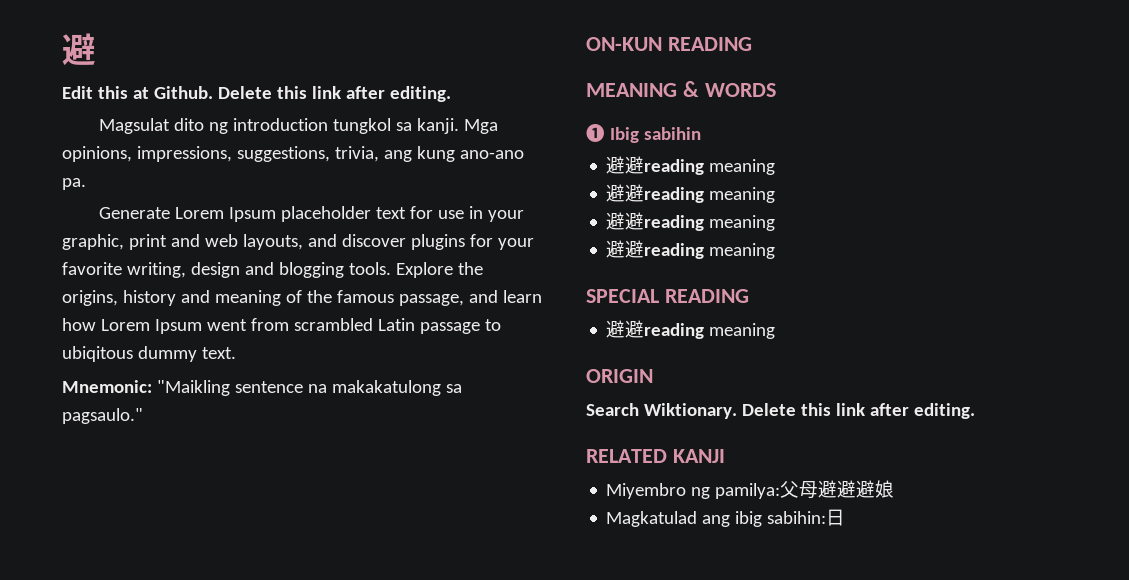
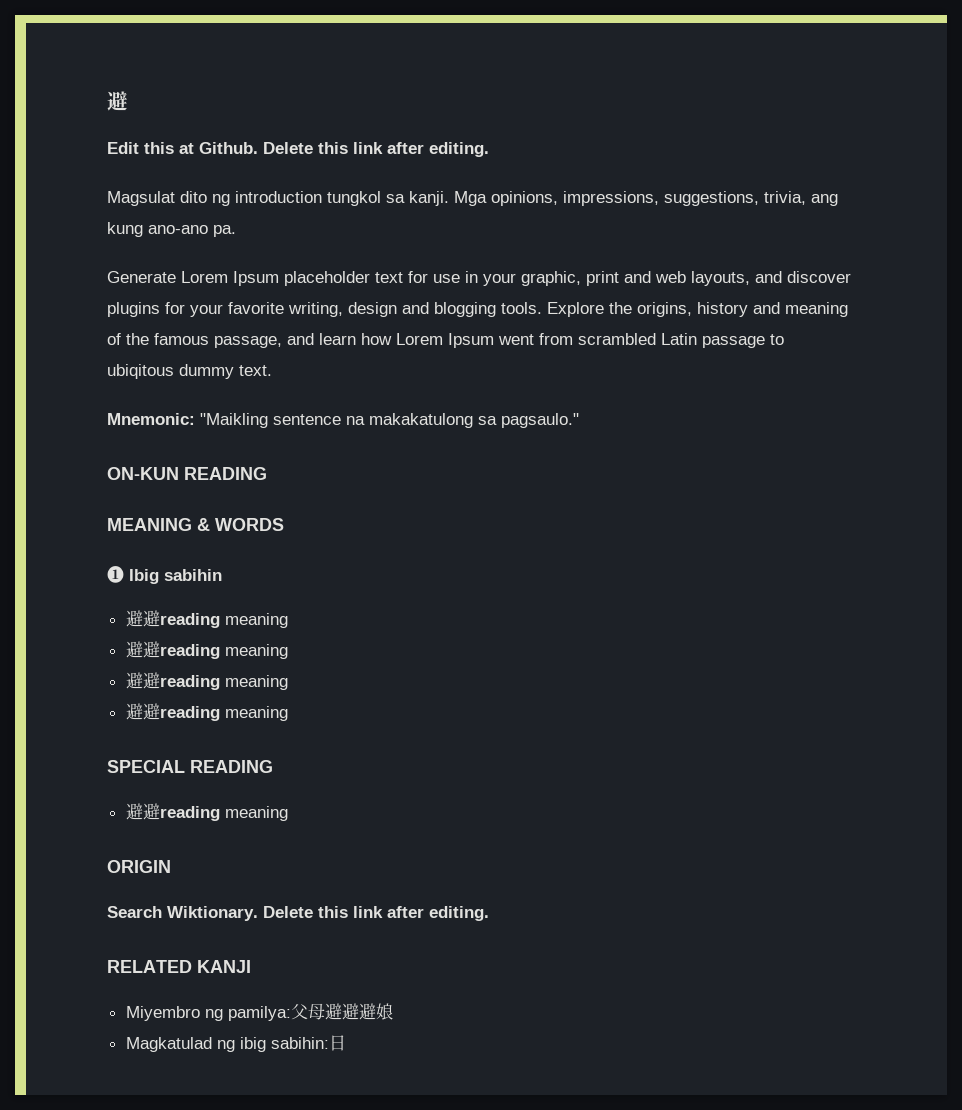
[702,515,731,527] ang -> [216,1040,235,1052] ng

